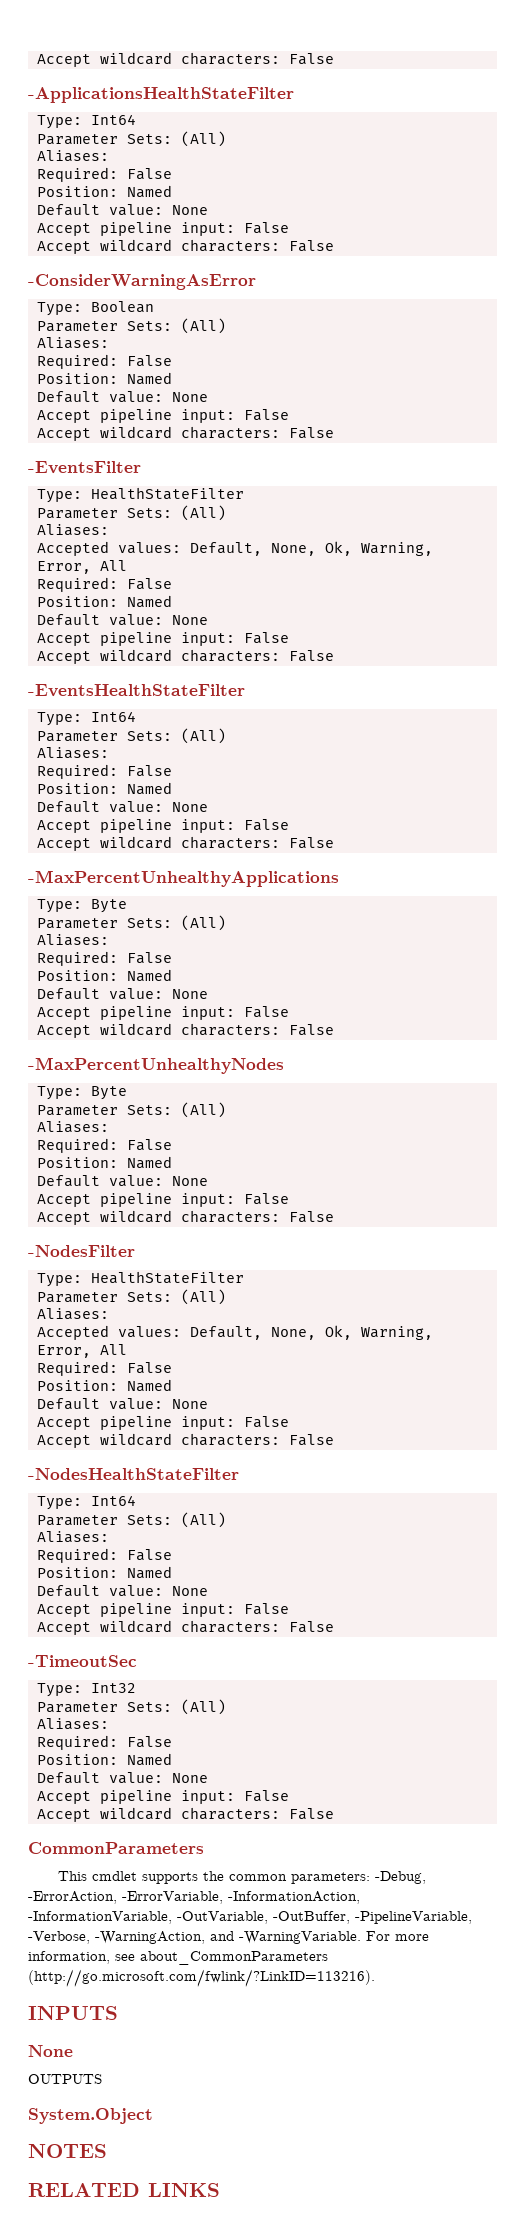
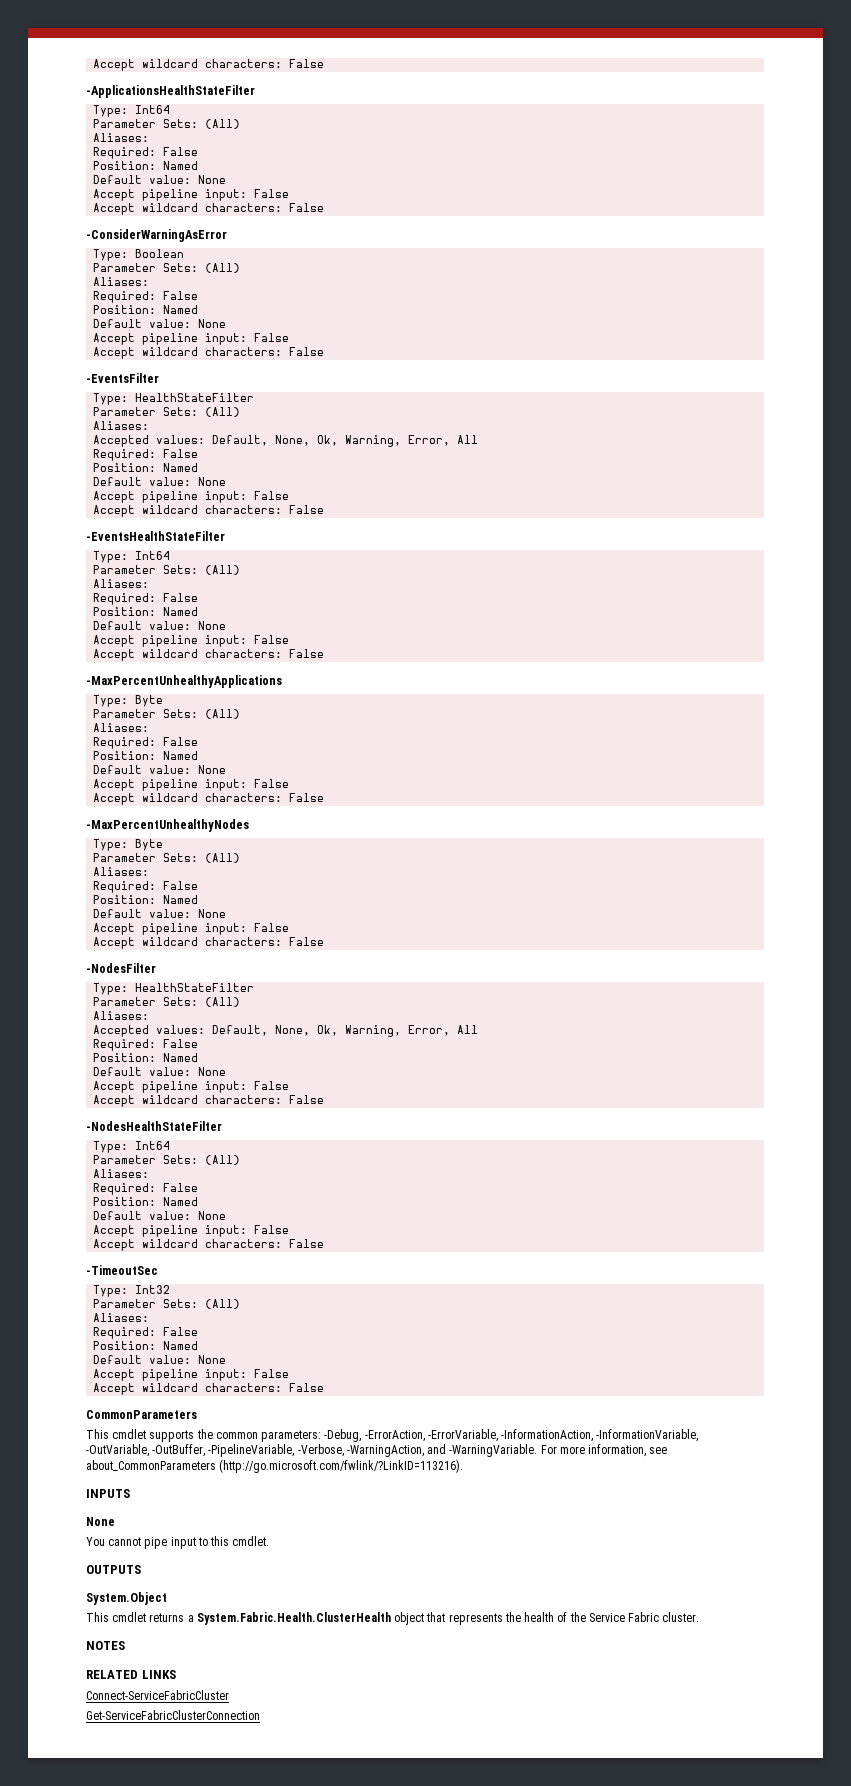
[28,2074,102,2084] [28,2108,153,2124] OUTPUTS // System.Object -> [86,1536,270,1549] [86,1565,141,1574] [86,1592,167,1605] [86,1612,700,1625] You cannot pipe input to this cmdlet. // OUTPUTS // System.Object // This cmdlet returns a System.Fabric.Health.ClusterHealth object that represents the health of the Service Fabric cluster.
(220, 2190) none -> [86,1690,229,1700] [86,1710,260,1720] // Connect-ServiceFabricCluster // Get-ServiceFabricClusterConnection

